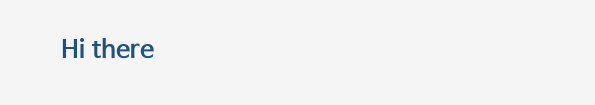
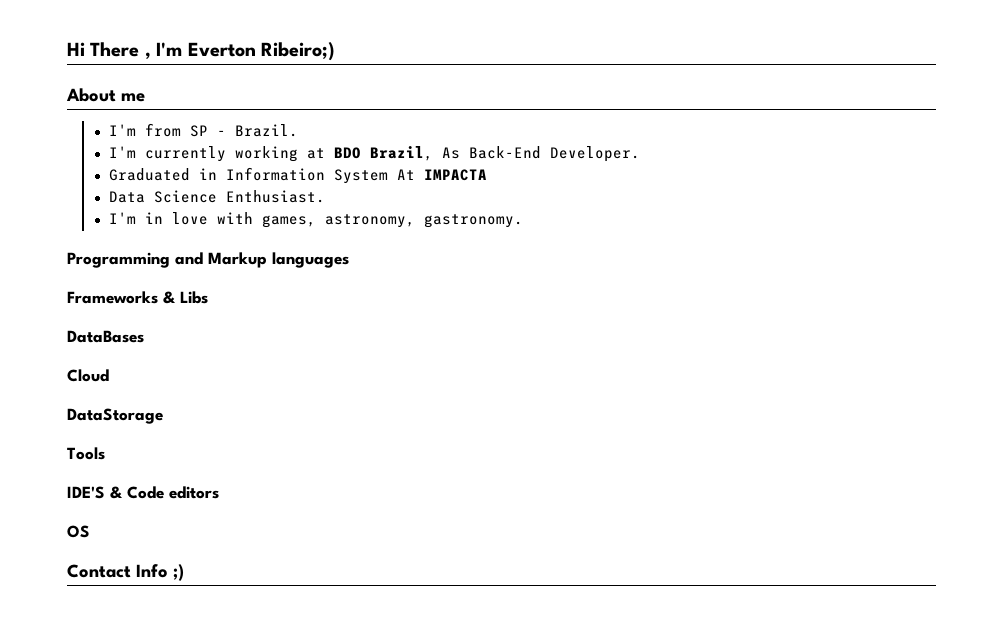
[91,38,154,59] there -> [90,42,335,61] [66,88,145,102] [108,123,298,137] [108,146,640,162] [108,167,487,184] [108,190,325,203] [108,212,523,228] [67,252,349,268] [67,291,208,304] [67,330,144,343] [67,369,109,382] [67,408,163,424] [67,447,105,460] [67,486,219,499] [67,525,90,538] [67,564,184,581] There , I'm Everton Ribeiro;) // About me // I'm from SP - Brazil. // I'm currently working at BDO Brazil, As Back-End Developer. // Graduated in Information System At IMPACTA // Data Science Enthusiast. // I'm in love with games, astronomy, gastronomy. // Programming and Markup languages // Frameworks & Libs // DataBases // Cloud // DataStorage // Tools // IDE'S & Code editors // OS // Contact Info ;)

